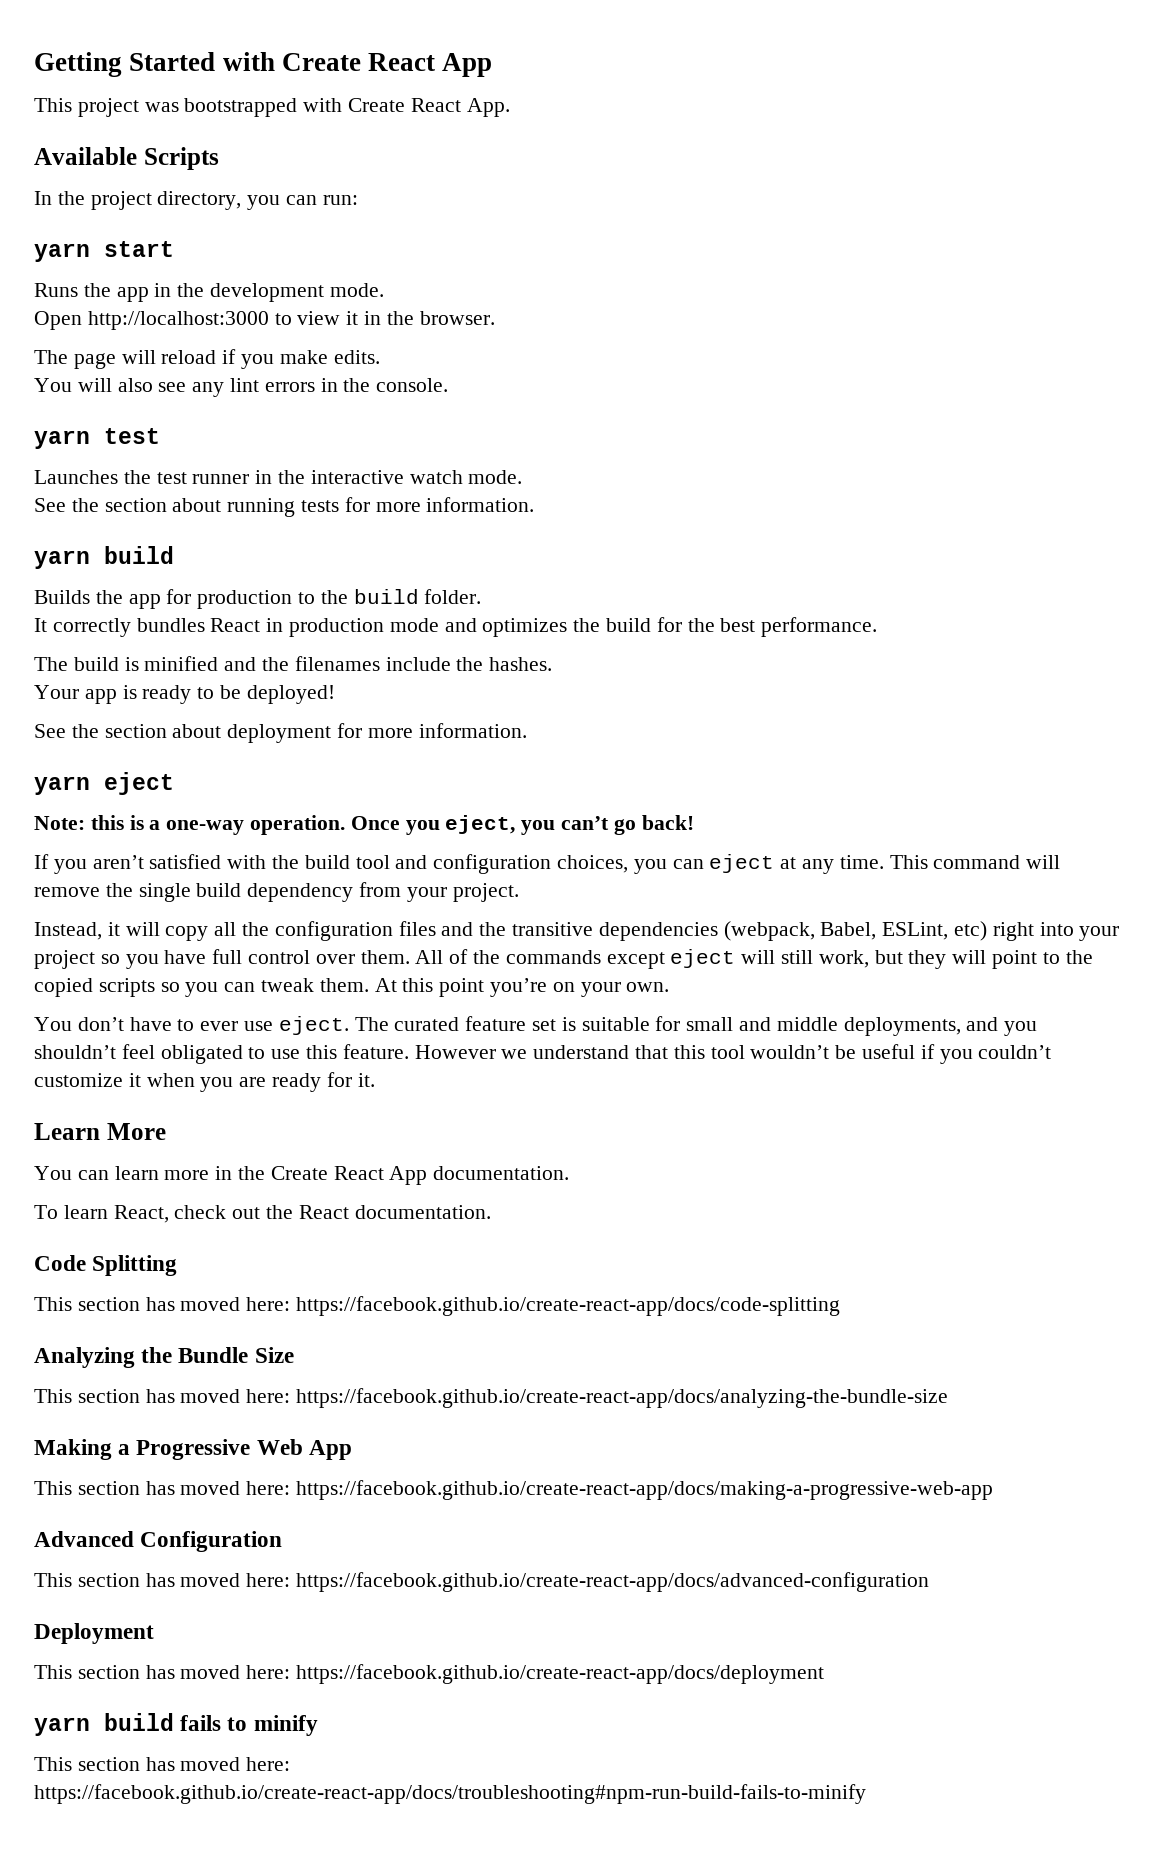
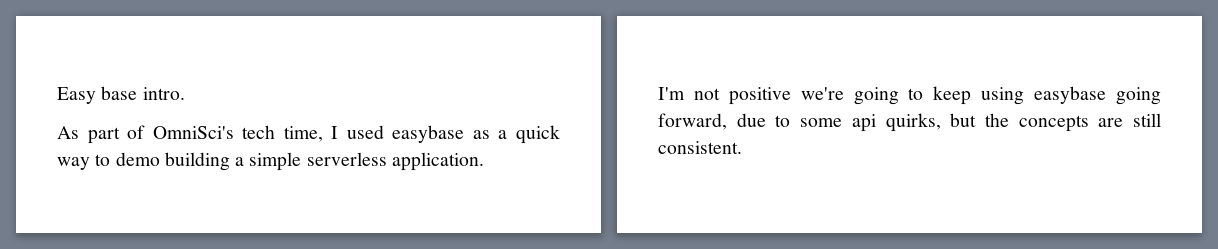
[34,52,493,77] [34,98,510,117] [34,147,219,170] [34,191,358,210] [34,241,174,262] [34,283,384,302] [34,311,495,330] [34,349,380,369] [34,378,449,397] [34,428,160,449] [34,470,523,484] [34,497,535,517] [34,546,174,569] [34,589,482,609] [34,617,878,637] [34,656,553,671] [34,685,335,704] [34,723,527,743] [34,772,174,795] [34,815,694,835] [34,854,1061,874] [34,882,519,902] [34,921,1120,941] [34,949,1093,969] [34,978,670,997] [34,1016,1038,1036] [34,1044,1052,1064] [34,1072,375,1092] [34,1123,166,1140] [34,1166,570,1185] [34,1205,491,1223] [34,1255,178,1276] [34,1296,841,1316] [34,1347,294,1368] [34,1388,949,1408] [34,1439,352,1460] [34,1480,994,1500] [34,1531,283,1552] [34,1572,930,1592] [34,1623,154,1644] [34,1664,825,1684] [34,1713,318,1736] [34,1757,291,1771] [34,1784,866,1804] Getting Started with Create React App // This project was bootstrapped with Create React App. // Available Scripts // In the project directory, you can run: // yarn start // Runs the app in the development mode. // Open http://localhost:3000 to view it in the browser. // The page will reload if you make edits. // You will also see any lint errors in the console. // yarn test // Launches the test runner in the interactive watch mode. // See the section about running tests for more information. // yarn build // Builds the app for production to the build folder. // It correctly bundles React in production mode and optimizes the build for the best performance. // The build is minified and the filenames include the hashes. // Your app is ready to be deployed! // See the section about deployment for more information. // yarn eject // Note: this is a one-way operation. Once you eject, you can’t go back! // If you aren’t satisfied with the build tool and configuration choices, you can eject at any time. This command will remove the single build dependency from your project. // Instead, it will copy all the configuration files and the transitive dependencies (webpack, Babel, ESLint, etc) right into your project so you have full control over them. All of the commands except eject will still work, but they will point to the copied scripts so you can tweak them. At this point you’re on your own. // You don’t have to ever use eject. The curated feature set is suitable for small and middle deployments, and you shouldn’t feel obligated to use this feature. However we understand that this tool wouldn’t be useful if you couldn’t customize it when you are ready for it. // Learn More // You can learn more in the Create React App documentation. // To learn React, check out the React documentation. // Code Splitting // This section has moved here: https://facebook.github.io/create-react-app/docs/code-splitting // Analyzing the Bundle Size // This section has moved here: https://facebook.github.io/create-react-app/docs/analyzing-the-bundle-size // Making a Progressive Web App // This section has moved here: https://facebook.github.io/create-react-app/docs/making-a-progressive-web-app // Advanced Configuration // This section has moved here: https://facebook.github.io/create-react-app/docs/advanced-configuration // Deployment // This section has moved here: https://facebook.github.io/create-react-app/docs/deployment // yarn build fails to minify // This section has moved here: https://facebook.github.io/create-react-app/docs/troubleshooting#npm-run-build-fails-to-minify -> [57,86,185,104] [57,125,560,144] [57,152,484,171] [658,86,1161,105] [658,113,1161,132] [658,141,742,154] Easy base intro. // As part of OmniSci's tech time, I used easybase as a quick way to demo building a simple serverless application. // I'm not positive we're going to keep using easybase going forward, due to some api quirks, but the concepts are still consistent.

